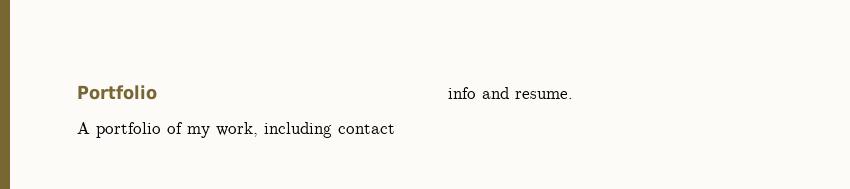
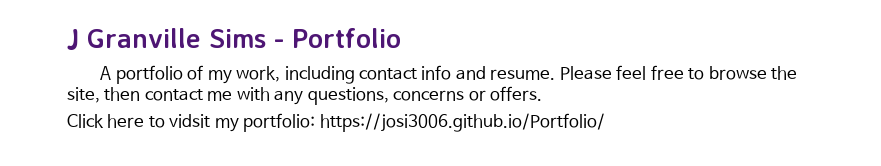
(77, 92) none -> [67,28,284,50] J Granville Sims -
(573, 95) none -> [559,65,798,80] [67,86,543,105] [67,113,605,132] Please feel free to browse the site, then contact me with any questions, concerns or offers. // Click here to vidsit my portfolio: https://josi3006.github.io/Portfolio/

